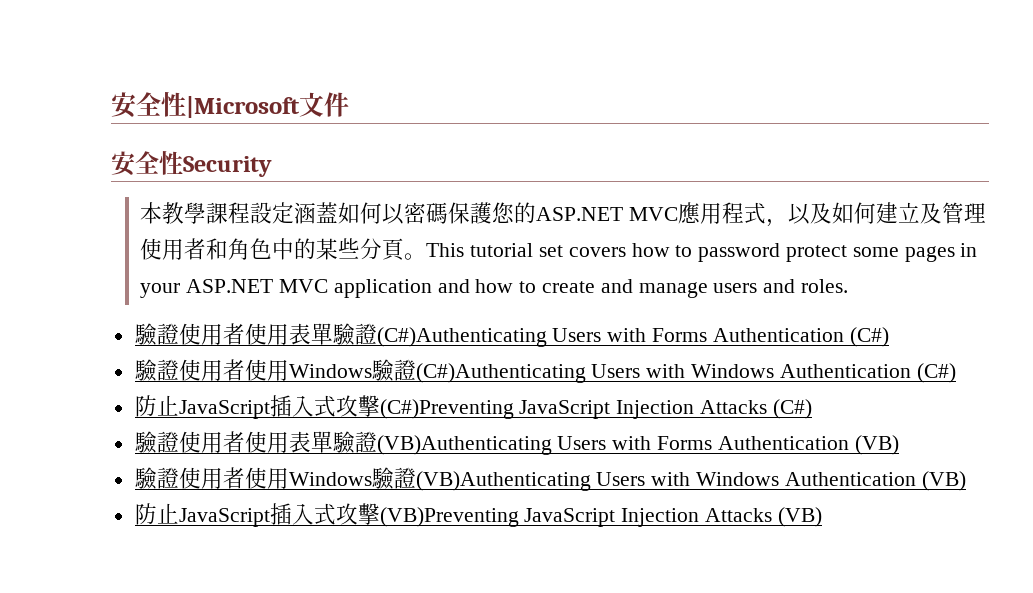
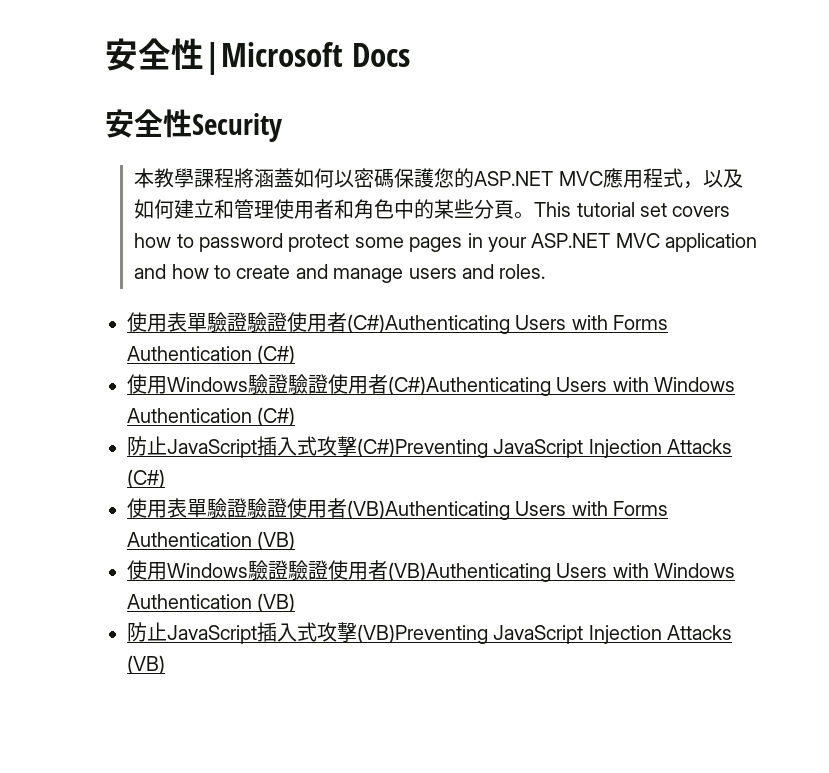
[299,92,349,117] 文件 -> [351,43,410,67] Docs
[250,202,295,224] 設定 -> [234,168,255,188] 將
[920,203,943,224] 及 -> [214,199,235,219] 和
[133,323,377,346] 驗證使用者使用表單驗證 -> [127,312,347,333] 使用表單驗證驗證使用者
[133,359,416,382] 驗證使用者使用Windows驗證 -> [127,374,388,395] 使用Windows驗證驗證使用者
[133,431,377,454] 驗證使用者使用表單驗證 -> [127,498,347,519] 使用表單驗證驗證使用者
[133,467,416,490] 驗證使用者使用Windows驗證 -> [127,560,388,581] 使用Windows驗證驗證使用者

